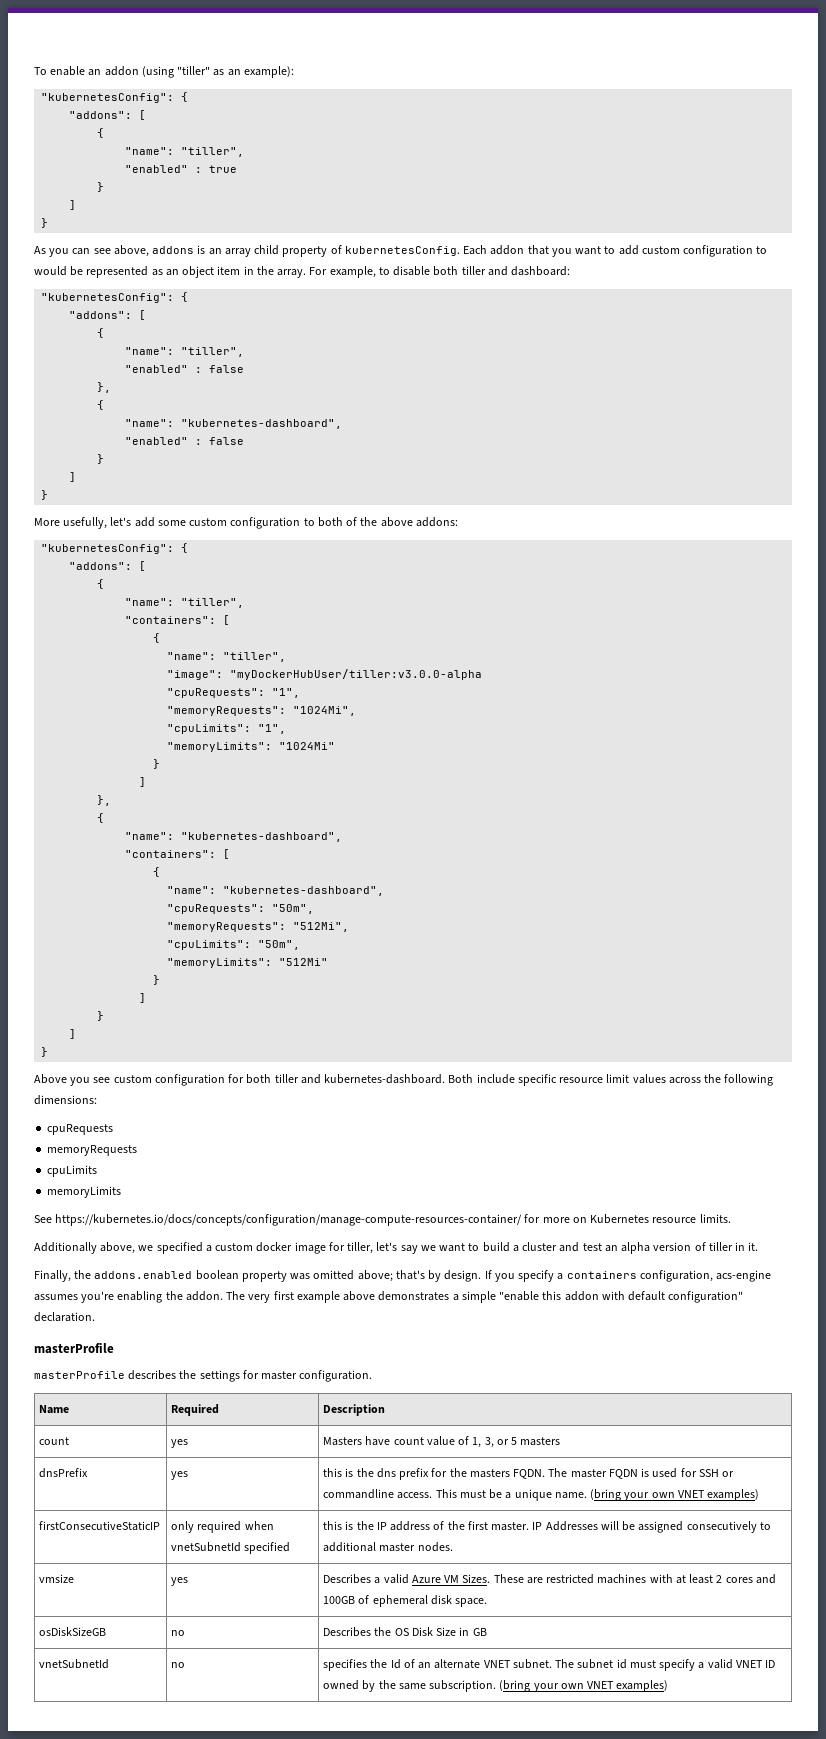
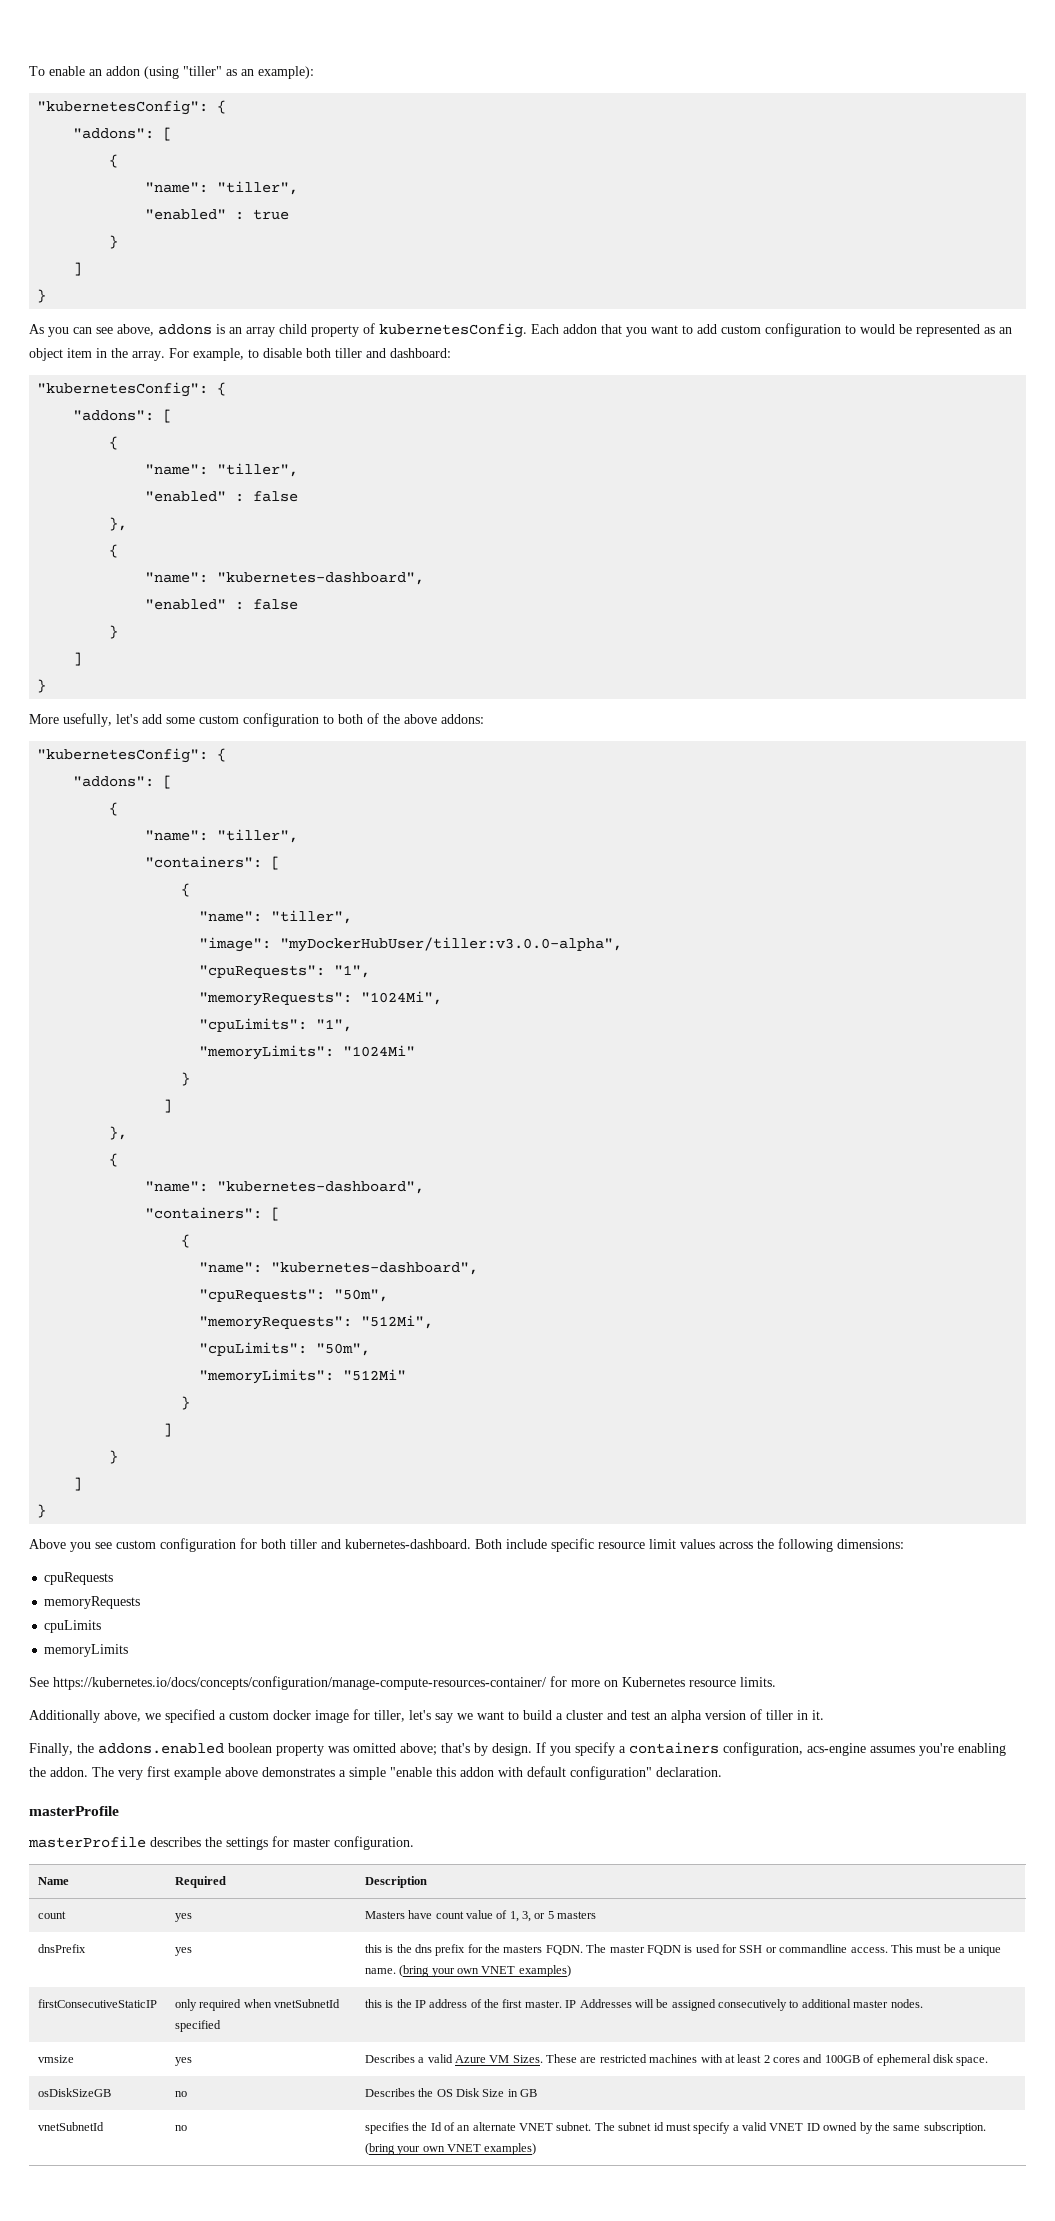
[230,669,483,680] "myDockerHubUser/tiller:v3.0.0-alpha -> [280,937,623,952] "myDockerHubUser/tiller:v3.0.0-alpha",

